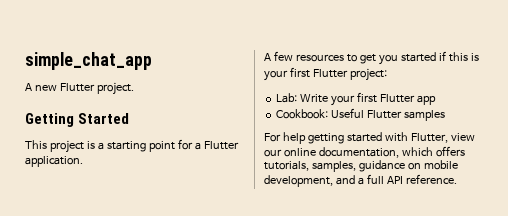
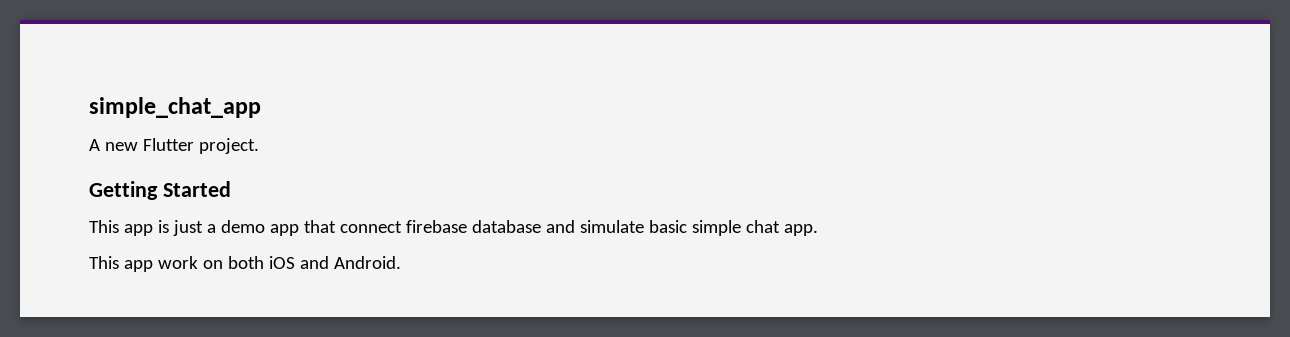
[49,139,239,153] [25,156,83,167] [264,51,479,65] [264,67,387,81] [276,92,436,106] [276,108,446,121] [264,132,475,144] [264,146,465,158] [264,160,458,172] [264,174,457,187] project is a starting point for a Flutter application. // A few resources to get you started if this is your first Flutter project: // Lab: Write your first Flutter app // Cookbook: Useful Flutter samples // For help getting started with Flutter, view our online documentation, which offers tutorials, samples, guidance on mobile development, and a full API reference. -> [123,220,818,236] [89,256,401,272] app is just a demo app that connect firebase database and simulate basic simple chat app. // This app work on both iOS and Android.

